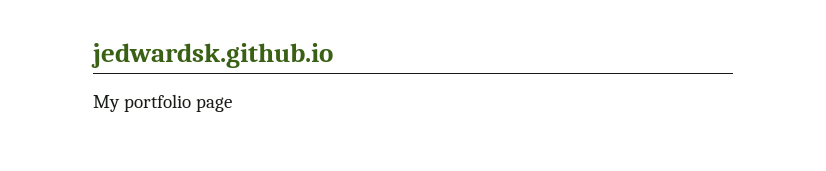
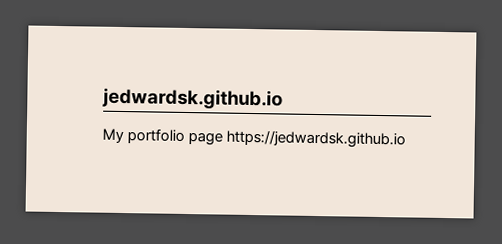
(233, 104) none -> [226,129,407,149] https://jedwardsk.github.io

